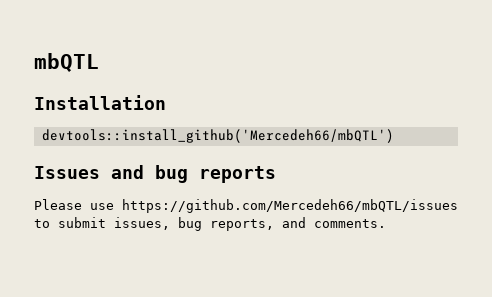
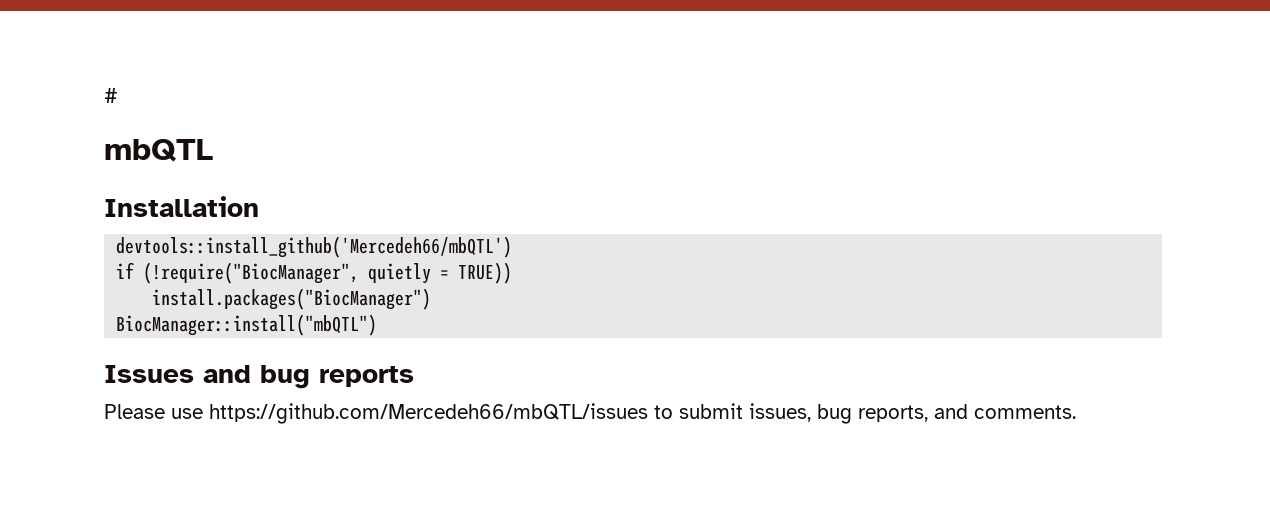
(34, 62) none -> [104,88,118,103] # //
(394, 136) none -> [116,262,513,284] [152,288,432,310] [116,314,378,336] // if (!require("BiocManager", quietly = TRUE)) // install.packages("BiocManager") // BiocManager::install("mbQTL")

